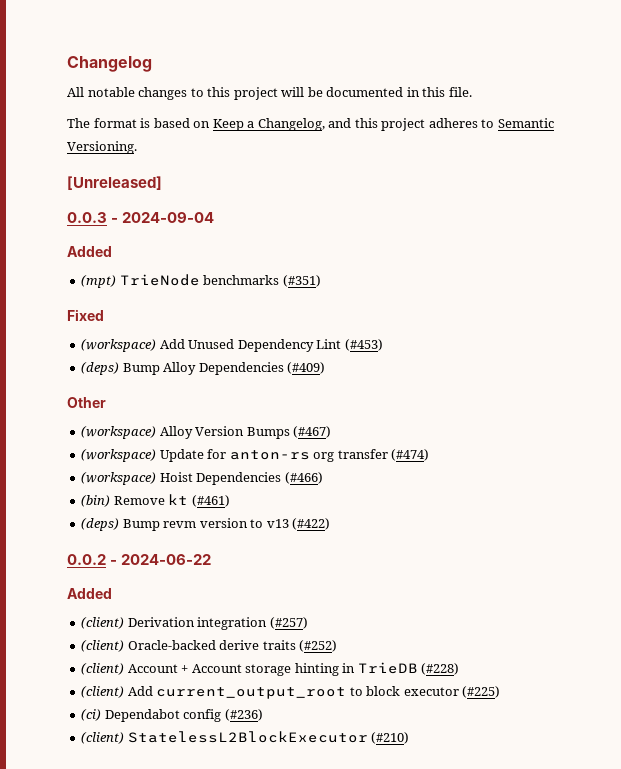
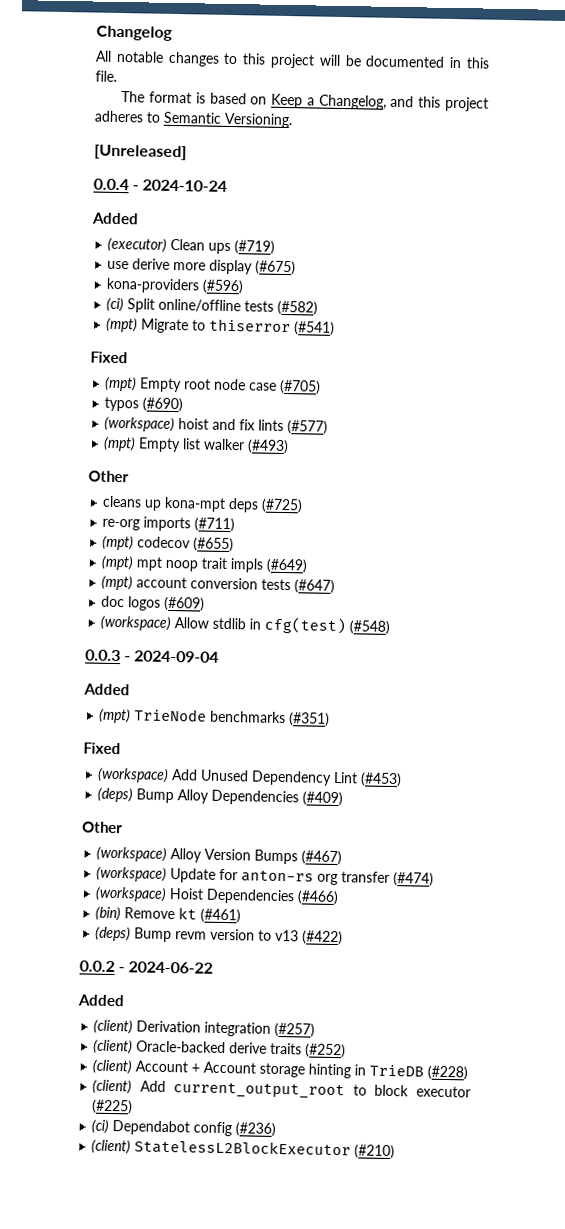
(162, 183) none -> [93,178,228,192] [91,212,139,225] [107,237,276,255] [107,258,297,276] [106,277,245,295] [106,297,319,316] [106,317,336,336] [90,351,128,364] [104,376,322,395] [104,396,184,413] [104,416,329,435] [103,436,290,455] [88,470,129,483] [102,495,304,514] [102,516,236,533] [102,535,235,553] [101,555,308,574] [101,575,336,594] [101,595,206,612] [100,615,391,635] // 0.0.4 - 2024-10-24 // Added // (executor) Clean ups (#719) // use derive more display (#675) // kona-providers (#596) // (ci) Split online/offline tests (#582) // (mpt) Migrate to thiserror (#541) // Fixed // (mpt) Empty root node case (#705) // typos (#690) // (workspace) hoist and fix lints (#577) // (mpt) Empty list walker (#493) // Other // cleans up kona-mpt deps (#725) // re-org imports (#711) // (mpt) codecov (#655) // (mpt) mpt noop trait impls (#649) // (mpt) account conversion tests (#647) // doc logos (#609) // (workspace) Allow stdlib in cfg(test) (#548)

